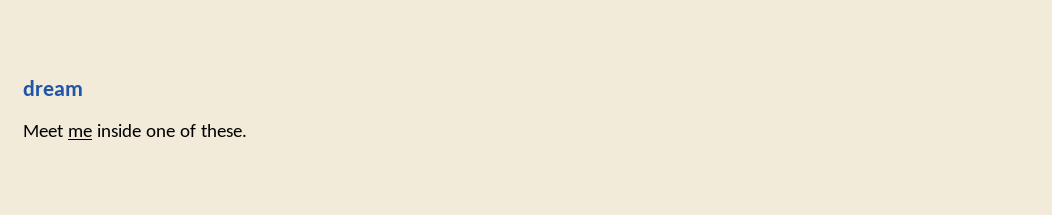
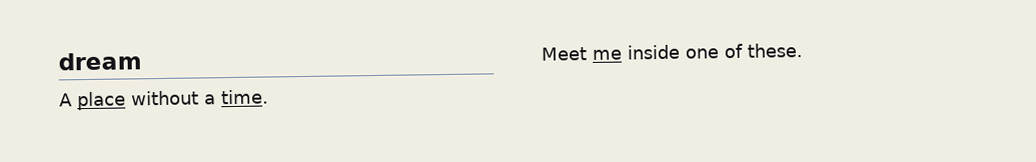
(83, 88) none -> [59,89,269,111] // A place without a time.

